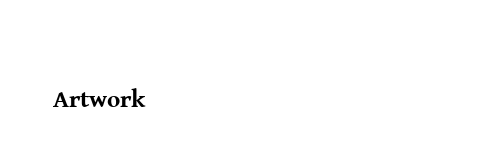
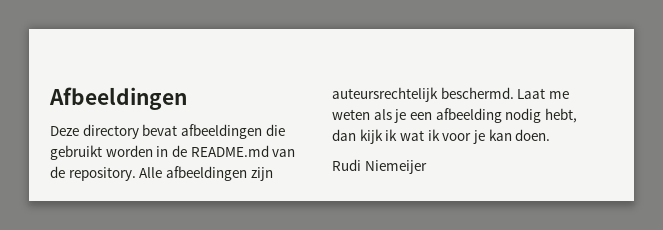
[53,88,146,107] Artwork -> [49,87,187,110] [50,124,285,139] [50,145,296,160] [50,166,273,181] [332,87,569,102] [332,108,577,123] [332,129,551,144] [332,159,427,174] Afbeeldingen // Deze directory bevat afbeeldingen die gebruikt worden in de README.md van de repository. Alle afbeeldingen zijn auteursrechtelijk beschermd. Laat me weten als je een afbeelding nodig hebt, dan kijk ik wat ik voor je kan doen. // Rudi Niemeijer

